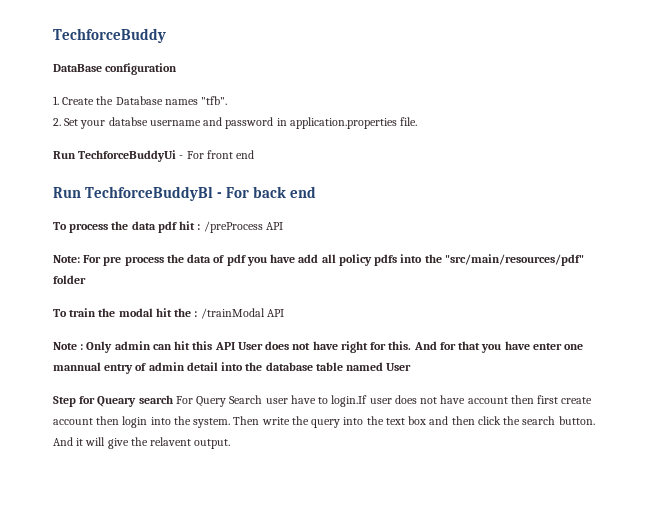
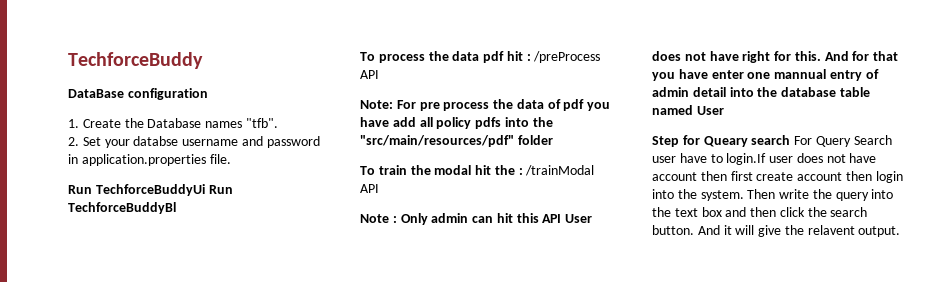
[179,150,255,159] [53,186,317,201] - For front end // Run TechforceBuddyBl - For back end -> [208,185,233,194] [68,202,176,214] Run TechforceBuddyBl

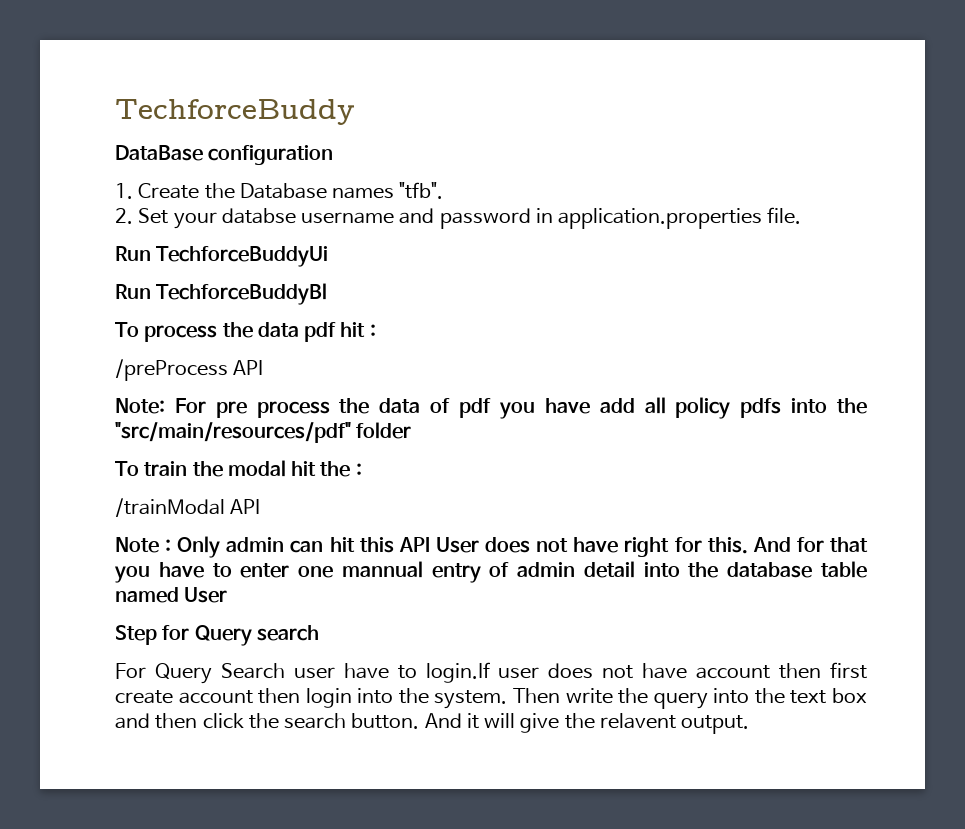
(205, 190) none -> (329, 256) //
(531, 57) none -> (376, 330) //
(523, 171) none -> (362, 469) //
(708, 74) none -> [212,563,232,577] to
[703,135,791,147] Queary search -> [194,625,319,646] Query search //

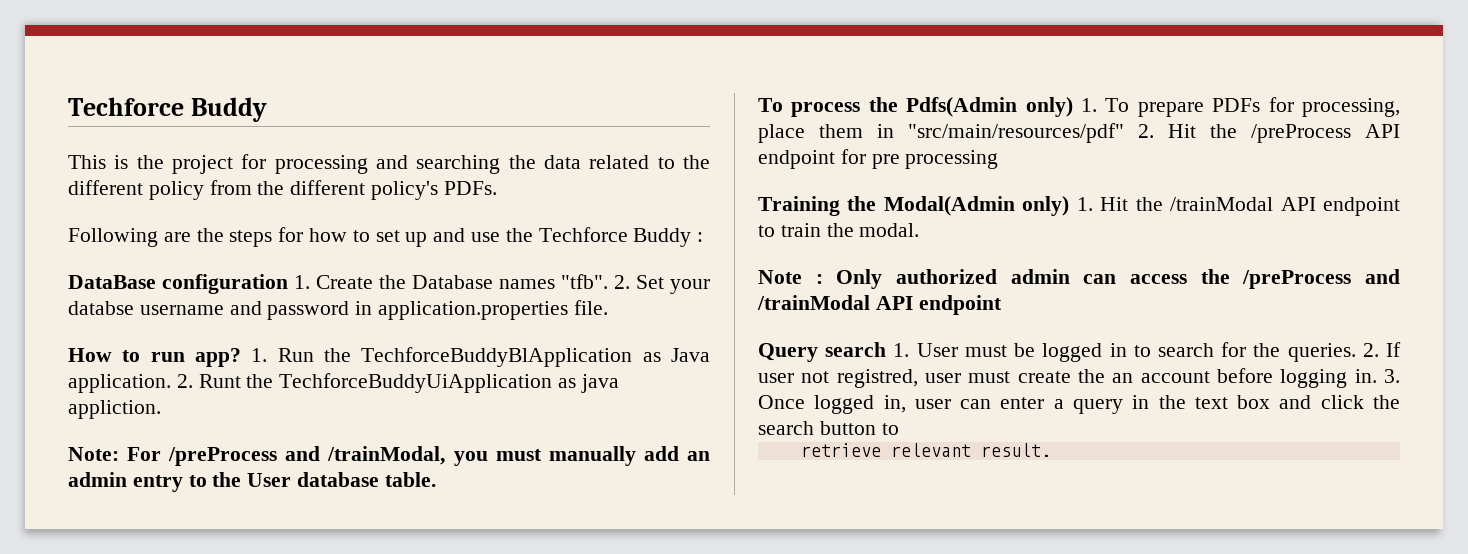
[115,99,355,125] TechforceBuddy -> [68,97,268,122] [68,154,710,174] [68,180,497,200] [68,227,704,247] Techforce Buddy // This is the project for processing and searching the data related to the different policy from the different policy's PDFs. // Following are the steps for how to set up and use the Techforce Buddy :
(334, 155) // -> (288, 284) none
(444, 190) // -> (608, 281) none
[115,246,329,267] [115,283,328,305] [115,322,376,342] [115,359,264,381] [115,397,868,419] [115,422,412,443] [115,460,362,477] [115,498,261,517] Run TechforceBuddyUi // Run TechforceBuddyBl // To process the data pdf hit : // /preProcess API // Note: For pre process the data of pdf you have add all policy pdfs into the "src/main/resources/pdf" folder // To train the modal hit the : // /trainModal API -> [68,347,710,367] [68,373,619,393] [68,400,161,419] [68,446,710,466] [68,472,436,492] [758,97,1400,117] [758,123,1400,143] [758,149,999,169] [758,196,1400,216] [758,223,920,237] How to run app? 1. Run the TechforceBuddyBlApplication as Java application. 2. Runt the TechforceBuddyUiApplication as java appliction. // Note: For /preProcess and /trainModal, you must manually add an admin entry to the User database table. // To process the Pdfs(Admin only) 1. To prepare PDFs for processing, place them in "src/main/resources/pdf" 2. Hit the /preProcess API endpoint for pre processing // Training the Modal(Admin only) 1. Hit the /trainModal API endpoint to train the modal.
(221, 547) none -> [896,269,997,284] authorized
[329,537,869,557] [114,561,868,583] [115,587,228,603] [115,625,319,646] [115,662,867,684] [115,688,750,709] hit this API User does not have right for this. And for that you have to enter one mannual entry of admin detail into the database table named User // Step for Query search // For Query Search user have to login.If user does not have account then first create account then login into the system. Then write the query into -> [1130,269,1400,289] [757,295,1002,315] [758,342,1401,362] [758,368,1400,388] [758,395,1150,414] access the /preProcess and /trainModal API endpoint // Query search 1. User must be logged in to search for the queries. 2. If user not registred, user must create the an account before logging in. 3. Once logged in, user can enter a query in
[155,713,198,729] then -> (1312, 402) none
[351,713,750,734] button. And it will give the relavent output. -> [819,421,899,435] [800,443,1051,457] button to // retrieve relevant result.

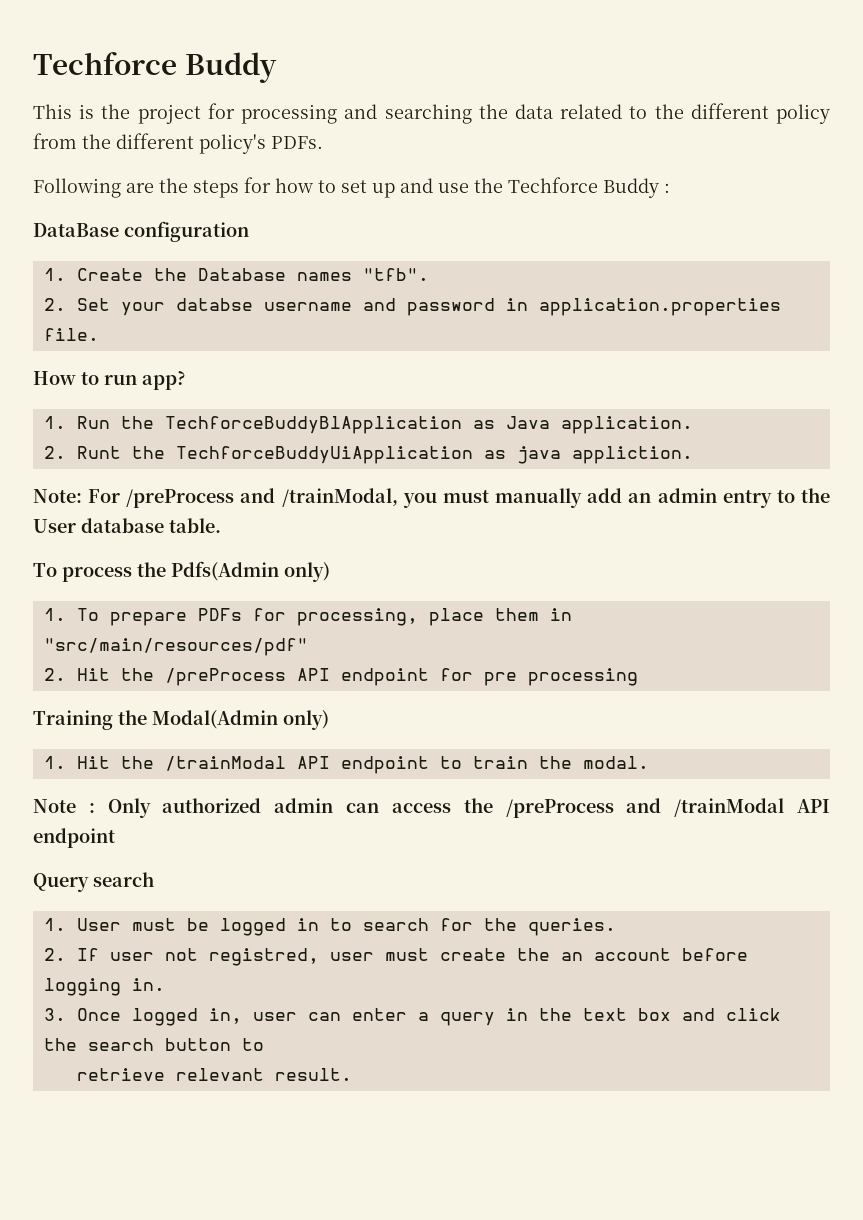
(288, 284) none -> (249, 231) //
(608, 281) none -> (429, 274) //
(241, 357) none -> (186, 380) //
(171, 383) none -> (693, 425) //
(1073, 107) none -> (330, 572) //
(1124, 133) none -> (308, 647) //
(1070, 206) none -> (329, 720) //
(887, 349) none -> (154, 879) //
(1356, 352) none -> (616, 927) //
(1377, 376) none -> (165, 984) //

